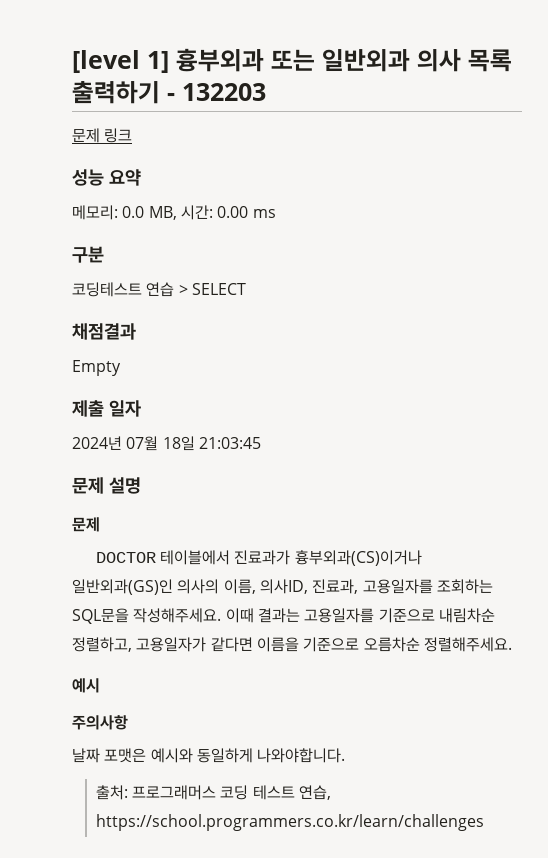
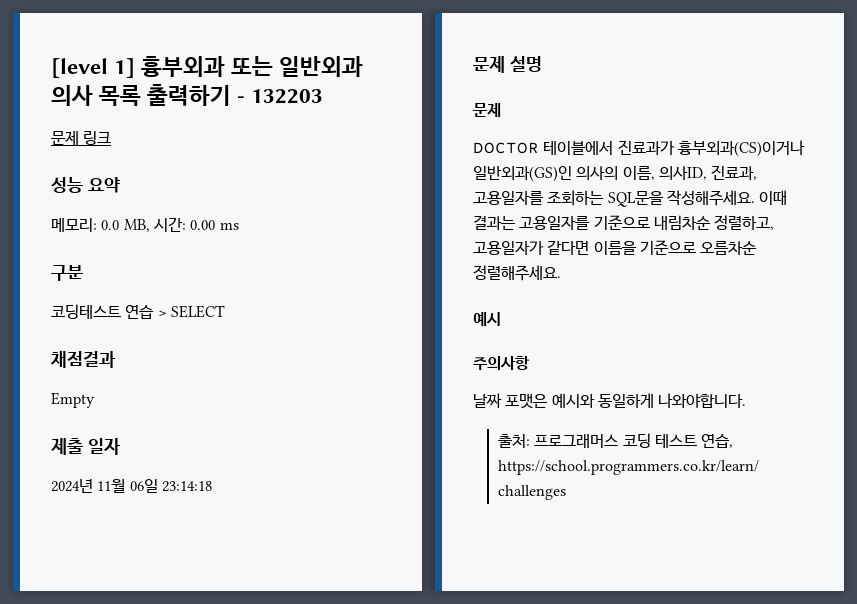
[126,436,261,451] 07월 18일 21:03:45 -> [97,478,212,493] 11월 06일 23:14:18

